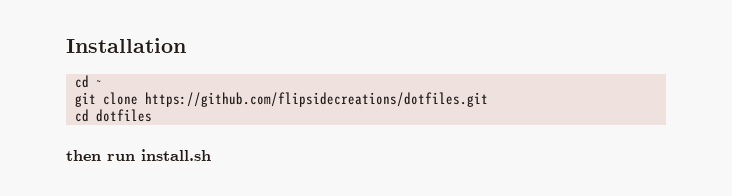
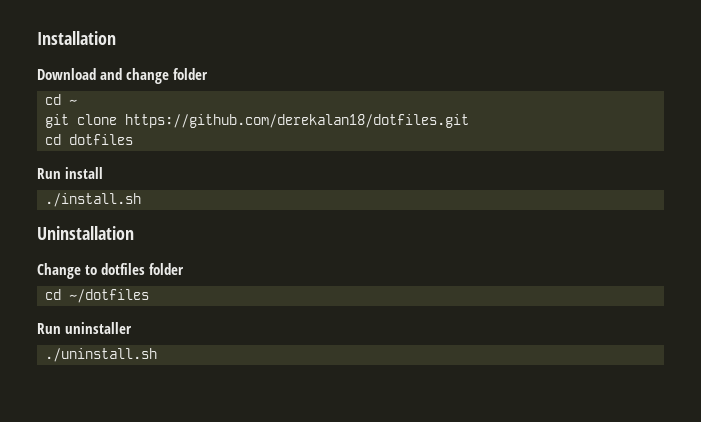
(186, 45) none -> [37,68,209,84] // Download and change folder
[144,92,488,107] https://github.com/flipsidecreations/dotfiles.git -> [125,114,470,128] https://github.com/derekalan18/dotfiles.git
[66,149,211,161] then run install.sh -> [37,167,104,179] [45,193,142,207] [37,226,134,240] [37,263,185,279] [45,289,150,303] [37,322,133,334] [45,348,158,362] Run install // ./install.sh // Uninstallation // Change to dotfiles folder // cd ~/dotfiles // Run uninstaller // ./uninstall.sh

